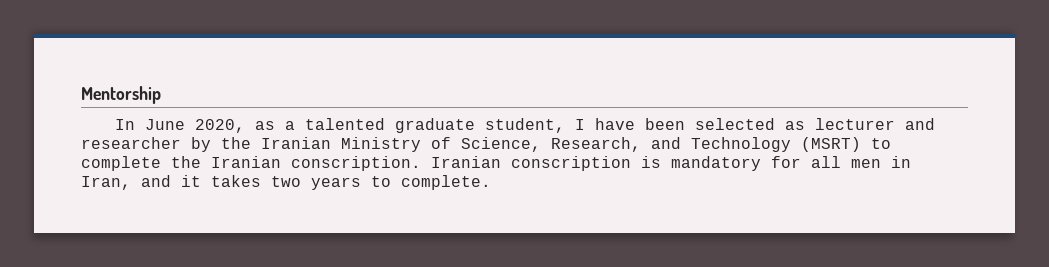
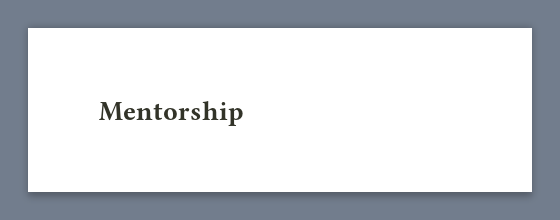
[114,118,935,133] [81,137,891,152] [81,156,911,171] [81,175,491,190] // In June 2020, as a talented graduate student, I have been selected as lecturer and researcher by the Iranian Ministry of Science, Research, and Technology (MSRT) to complete the Iranian conscription. Iranian conscription is mandatory for all men in Iran, and it takes two years to complete. -> (244, 113) none

